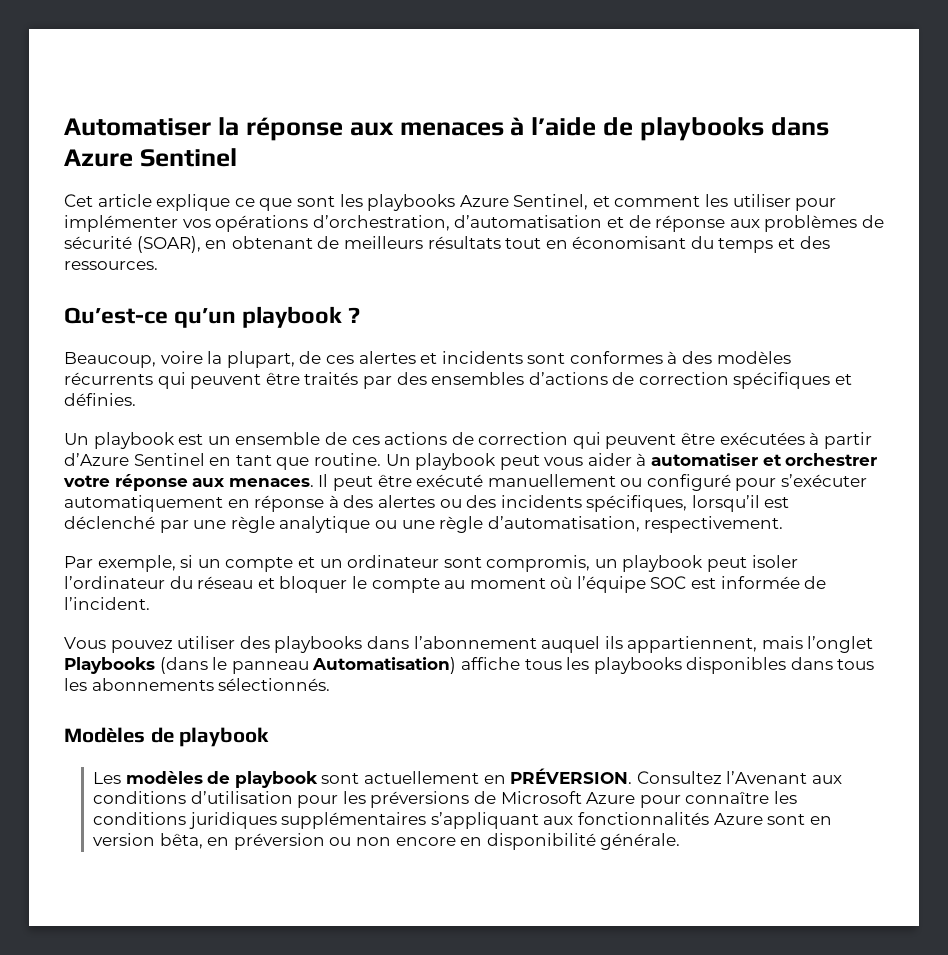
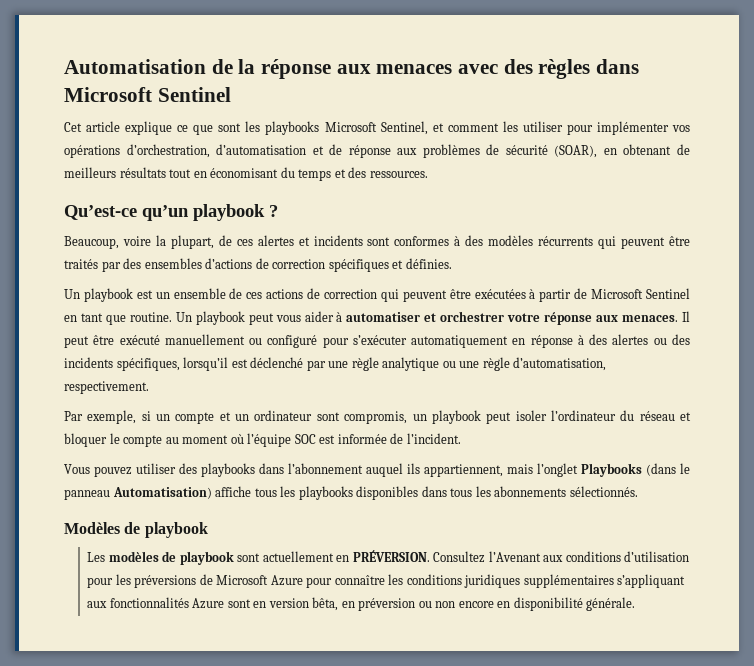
[64,118,211,136] Automatiser -> [64,59,233,74] Automatisation de
[510,117,829,141] [64,149,133,167] à l’aide de playbooks dans Azure -> [458,59,640,79] [64,87,152,102] avec des règles dans Microsoft
[459,195,509,207] Azure -> [324,122,377,132] Microsoft
[64,453,129,466] d’Azure -> [574,288,644,299] de Microsoft

